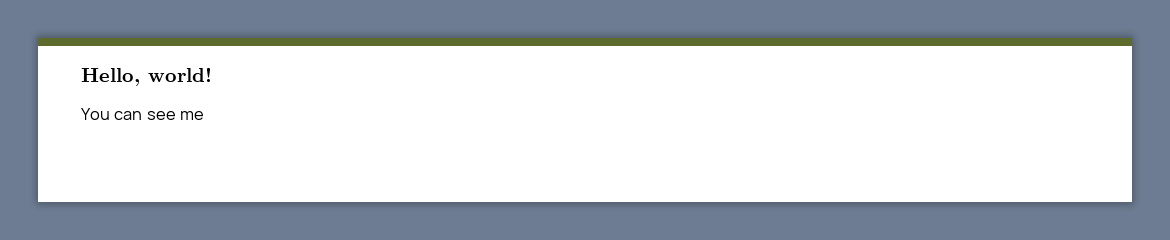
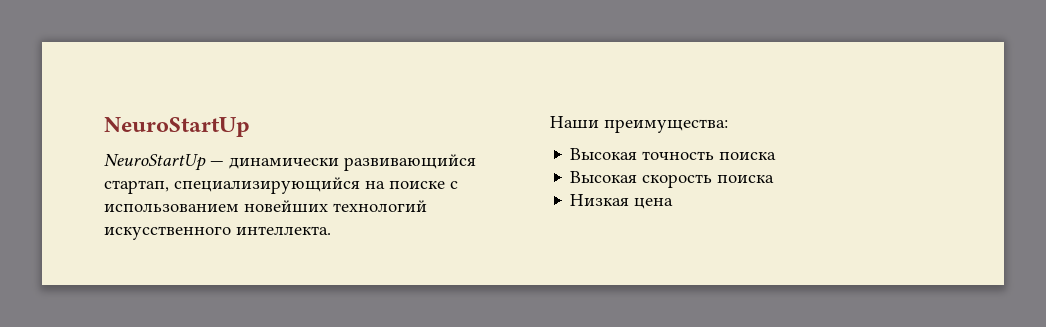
[81,67,212,86] [81,108,205,120] Hello, world! // You can see me -> [104,117,250,137] [104,154,476,171] [104,177,458,194] [104,200,427,213] [104,226,331,240] [550,116,728,133] [570,148,777,160] [570,171,775,188] [570,194,674,209] NeuroStartUp // NeuroStartUp — динамически развивающийся стартап, специализирующийся на поиске с использованием новейших технологий искусственного интеллекта. // Наши преимущества: // Высокая точность поиска // Высокая скорость поиска // Низкая цена

